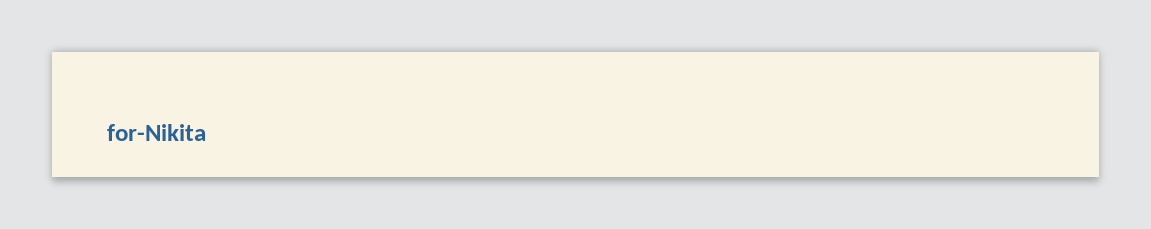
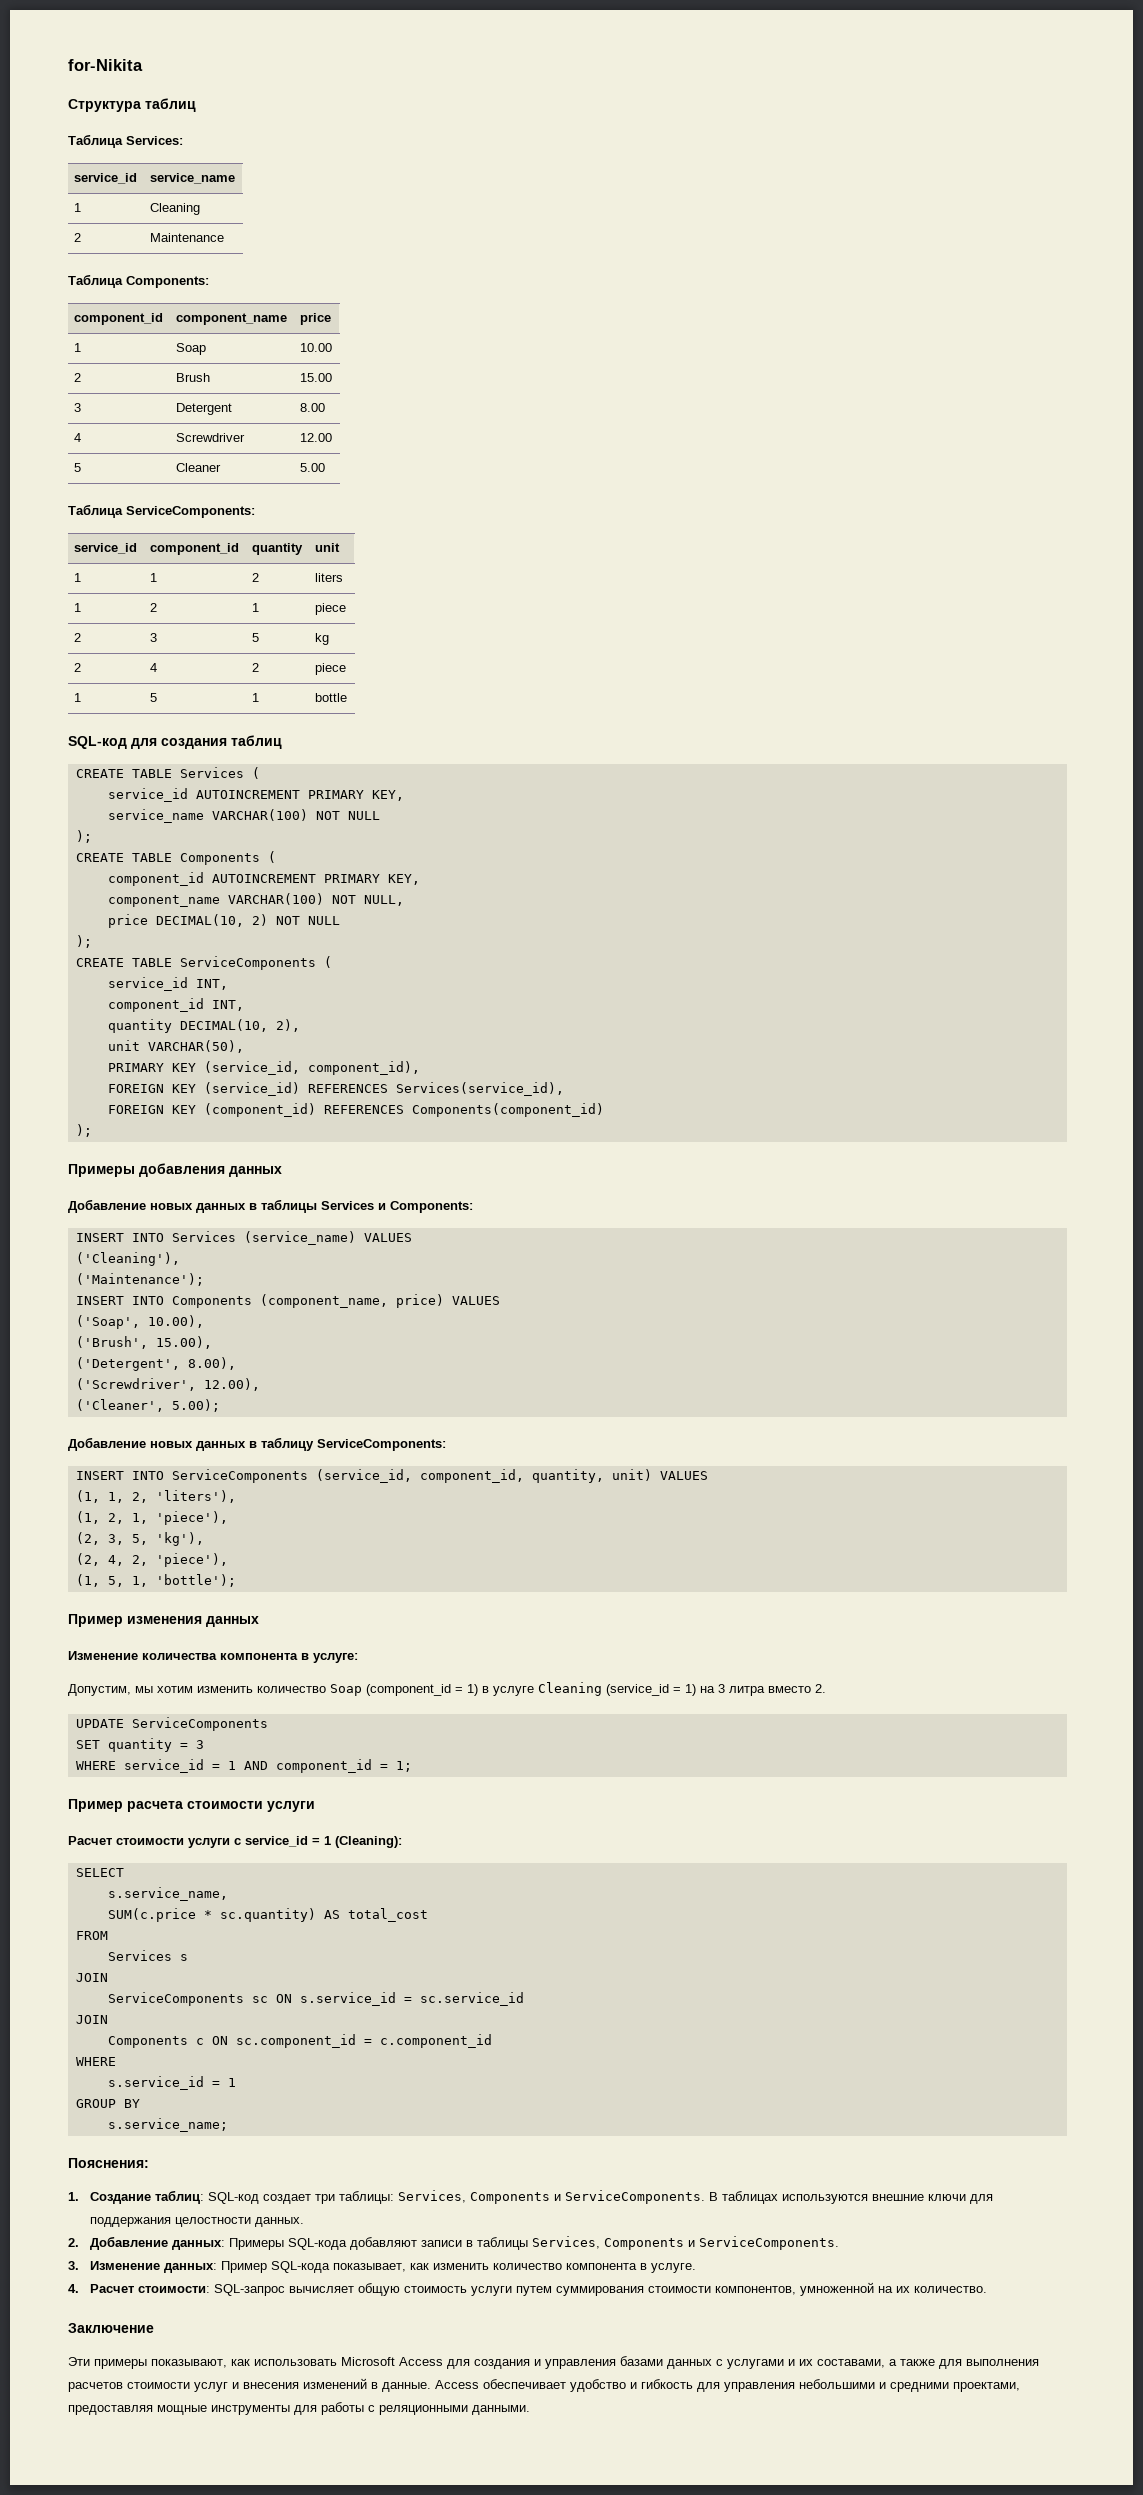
(206, 132) none -> [68,98,196,112] [68,134,183,148] [74,173,138,184] [150,173,236,184] [74,203,82,212] [150,203,201,215] [74,233,82,242] [150,233,225,242] [68,274,209,288] [74,313,164,325] [176,313,288,325] [300,313,332,325] [74,343,82,352] [176,343,207,355] [300,343,333,352] [74,373,82,382] [176,373,211,382] [300,373,333,382] [74,403,82,412] [176,403,233,415] [300,403,326,412] [74,433,82,442] [176,433,246,442] [300,433,333,442] [74,463,82,472] [176,463,222,472] [300,463,326,472] [68,504,255,518] [74,543,138,554] [150,543,240,555] [252,543,304,555] [315,543,341,552] [74,573,82,582] [150,573,158,582] [252,573,260,582] [315,573,344,582] [74,603,82,612] [150,603,158,612] [252,603,260,612] [315,603,347,615] [74,633,82,642] [150,633,158,642] [252,633,260,642] [315,633,330,645] [74,663,82,672] [150,663,158,672] [252,663,260,672] [315,663,347,675] [74,693,82,702] [150,693,158,702] [252,693,260,702] [315,693,348,702] [68,735,282,749] [75,767,260,779] [107,788,404,802] [107,809,380,823] [75,830,92,843] [75,851,276,865] [107,872,420,886] [107,893,404,907] [107,914,340,928] [75,935,92,948] [75,956,332,970] [107,977,228,991] [107,998,244,1012] [107,1019,300,1033] [107,1040,244,1053] [107,1061,420,1075] [107,1082,564,1096] [107,1103,604,1117] [75,1124,92,1137] [68,1163,282,1177] [68,1199,473,1213] [75,1231,412,1245] [75,1252,180,1266] [75,1273,204,1286] [75,1294,500,1308] [75,1315,204,1329] [75,1336,212,1349] [75,1357,236,1371] [75,1378,260,1391] [75,1399,220,1412] [68,1437,446,1451] [75,1469,708,1483] [75,1490,236,1503] [75,1511,228,1525] [75,1532,204,1546] [75,1553,228,1567] [75,1574,236,1587] [68,1614,259,1627] [68,1651,358,1663] [68,1682,826,1696] [75,1717,268,1731] [75,1738,204,1752] [75,1759,412,1773] [68,1799,315,1812] [68,1836,402,1848] [75,1868,124,1877] [107,1887,228,1901] [107,1908,428,1922] [75,1931,108,1940] [107,1950,188,1961] [75,1973,108,1982] [107,1992,524,2006] [75,2015,108,2024] [107,2034,492,2048] [75,2057,116,2066] [107,2076,236,2090] [75,2099,140,2108] [107,2118,228,2132] [68,2158,149,2168] [68,2190,994,2204] [90,2217,305,2227] [68,2236,840,2250] [68,2261,697,2273] [68,2282,988,2296] [68,2323,154,2333] [68,2356,1039,2369] [68,2378,1020,2392] [68,2402,530,2415] // Структура таблиц // Таблица Services: // service_id | service_name // 1 | Cleaning // 2 | Maintenance // Таблица Components: // component_id | component_name | price // 1 | Soap | 10.00 // 2 | Brush | 15.00 // 3 | Detergent | 8.00 // 4 | Screwdriver | 12.00 // 5 | Cleaner | 5.00 // Таблица ServiceComponents: // service_id | component_id | quantity | unit // 1 | 1 | 2 | liters // 1 | 2 | 1 | piece // 2 | 3 | 5 | kg // 2 | 4 | 2 | piece // 1 | 5 | 1 | bottle // SQL-код для создания таблиц // CREATE TABLE Services ( // service_id AUTOINCREMENT PRIMARY KEY, // service_name VARCHAR(100) NOT NULL // ); // CREATE TABLE Components ( // component_id AUTOINCREMENT PRIMARY KEY, // component_name VARCHAR(100) NOT NULL, // price DECIMAL(10, 2) NOT NULL // ); // CREATE TABLE ServiceComponents ( // service_id INT, // component_id INT, // quantity DECIMAL(10, 2), // unit VARCHAR(50), // PRIMARY KEY (service_id, component_id), // FOREIGN KEY (service_id) REFERENCES Services(service_id), // FOREIGN KEY (component_id) REFERENCES Components(component_id) // ); // Примеры добавления данных // Добавление новых данных в таблицы Services и Components: // INSERT INTO Services (service_name) VALUES // ('Cleaning'), // ('Maintenance'); // INSERT INTO Components (component_name, price) VALUES // ('Soap', 10.00), // ('Brush', 15.00), // ('Detergent', 8.00), // ('Screwdriver', 12.00), // ('Cleaner', 5.00); // Добавление новых данных в таблицу ServiceComponents: // INSERT INTO ServiceComponents (service_id, component_id, quantity, unit) VALUES // (1, 1, 2, 'liters'), // (1, 2, 1, 'piece'), // (2, 3, 5, 'kg'), // (2, 4, 2, 'piece'), // (1, 5, 1, 'bottle'); // Пример изменения данных // Изменение количества компонента в услуге: // Допустим, мы хотим изменить количество Soap (component_id = 1) в услуге Cleaning (service_id = 1) на 3 литра вместо 2. // UPDATE ServiceComponents // SET quantity = 3 // WHERE service_id = 1 AND component_id = 1; // Пример расчета стоимости услуги // Расчет стоимости услуги с service_id = 1 (Cleaning): // SELECT // s.service_name, // SUM(c.price * sc.quantity) AS total_cost // FROM // Services s // JOIN // ServiceComponents sc ON s.service_id = sc.service_id // JOIN // Components c ON sc.component_id = c.component_id // WHERE // s.service_id = 1 // GROUP BY // s.service_name; // Пояснения: // 1. Создание таблиц: SQL-код создает три таблицы: Services, Components и ServiceComponents. В таблицах используются внешние ключи для поддержания целостности данных. // 2. Добавление данных: Примеры SQL-кода добавляют записи в таблицы Services, Components и ServiceComponents. // 3. Изменение данных: Пример SQL-кода показывает, как изменить количество компонента в услуге. // 4. Расчет стоимости: SQL-запрос вычисляет общую стоимость услуги путем суммирования стоимости компонентов, умноженной на их количество. // Заключение // Эти примеры показывают, как использовать Microsoft Access для создания и управления базами данных с услугами и их составами, а также для выполнения расчетов стоимости услуг и внесения изменений в данные. Access обеспечивает удобство и гибкость для управления небольшими и средними проектами, предоставляя мощные инструменты для работы с реляционными данными.

